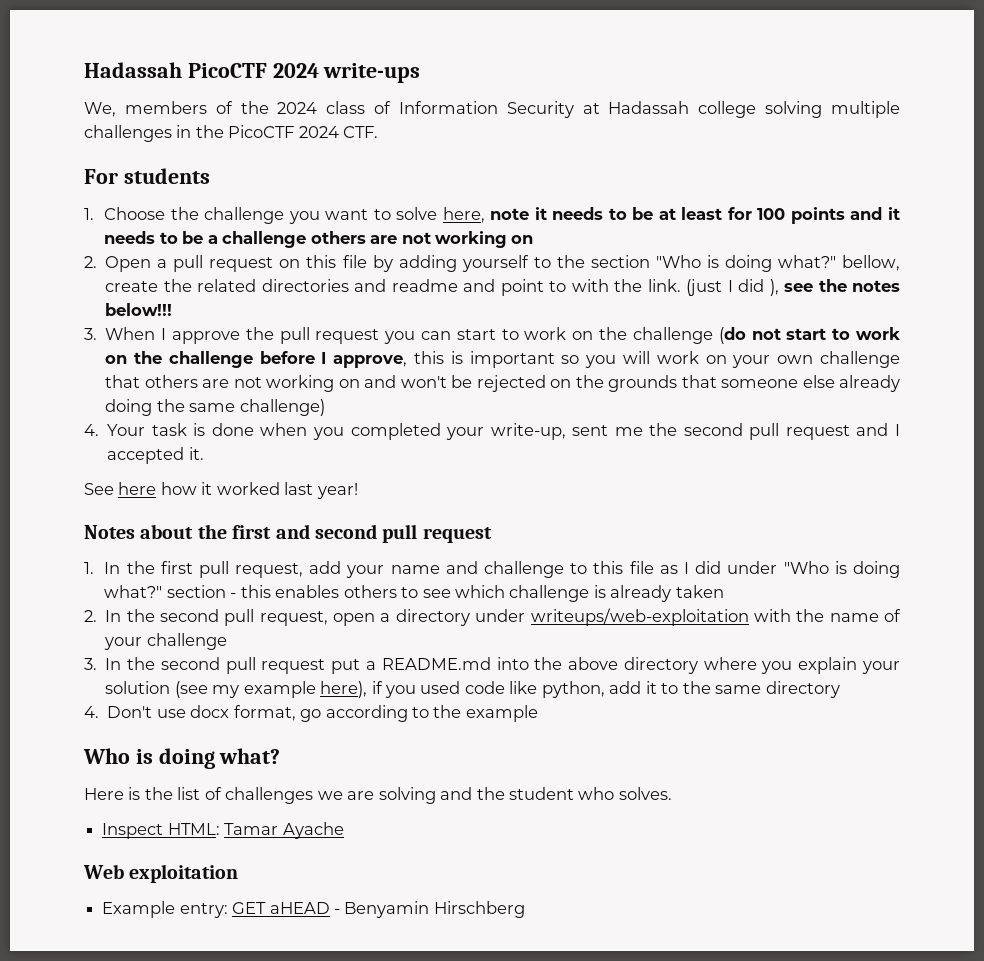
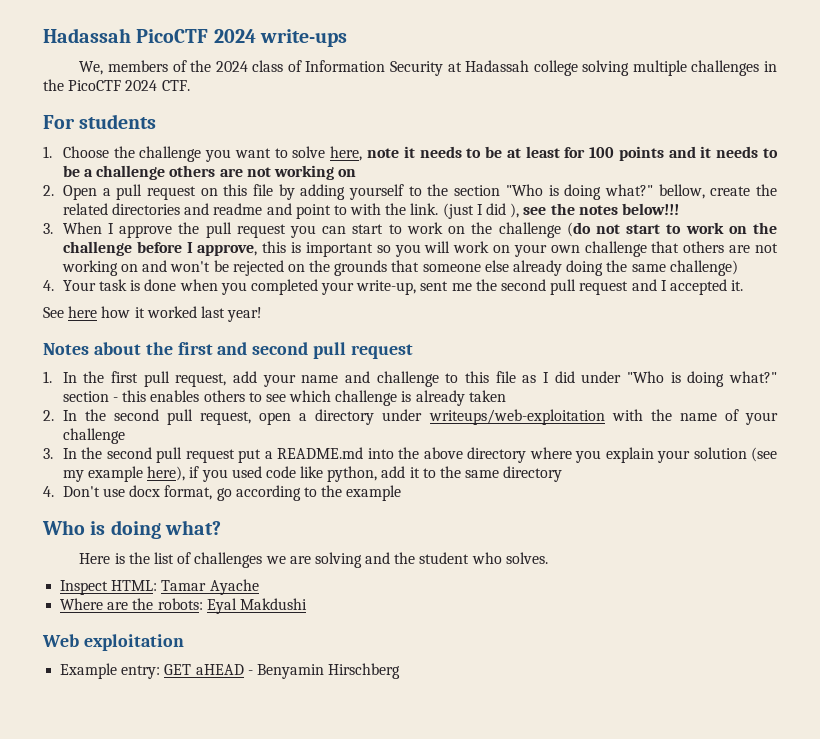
(344, 830) none -> [60,598,307,614] // Where are the robots: Eyal Makdushi

